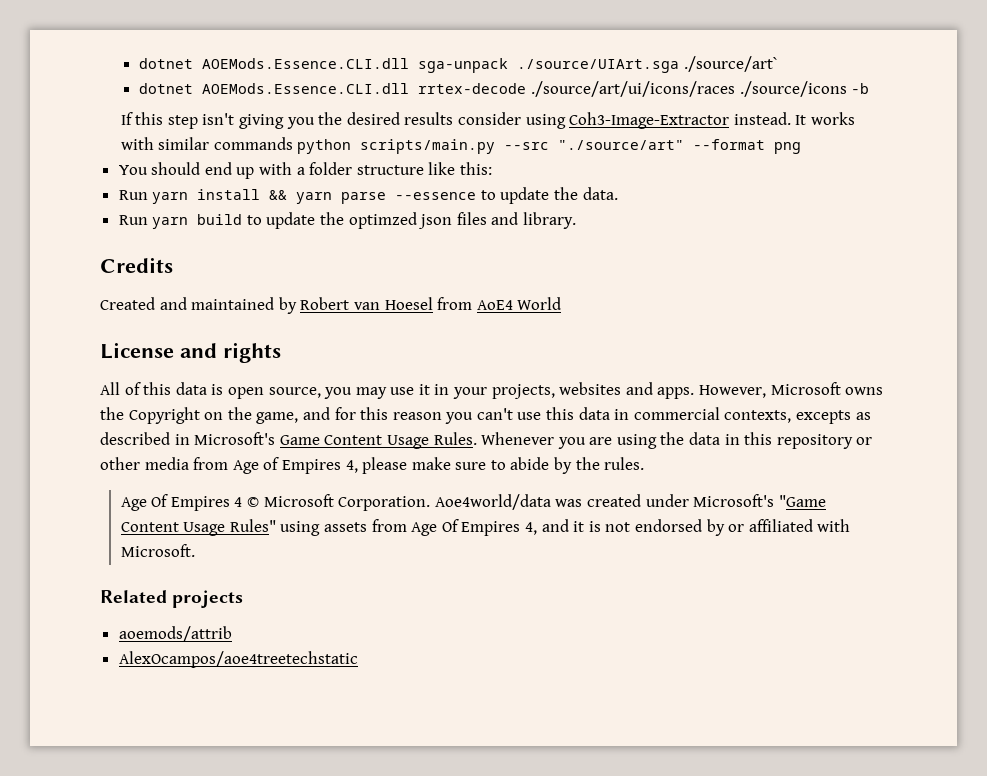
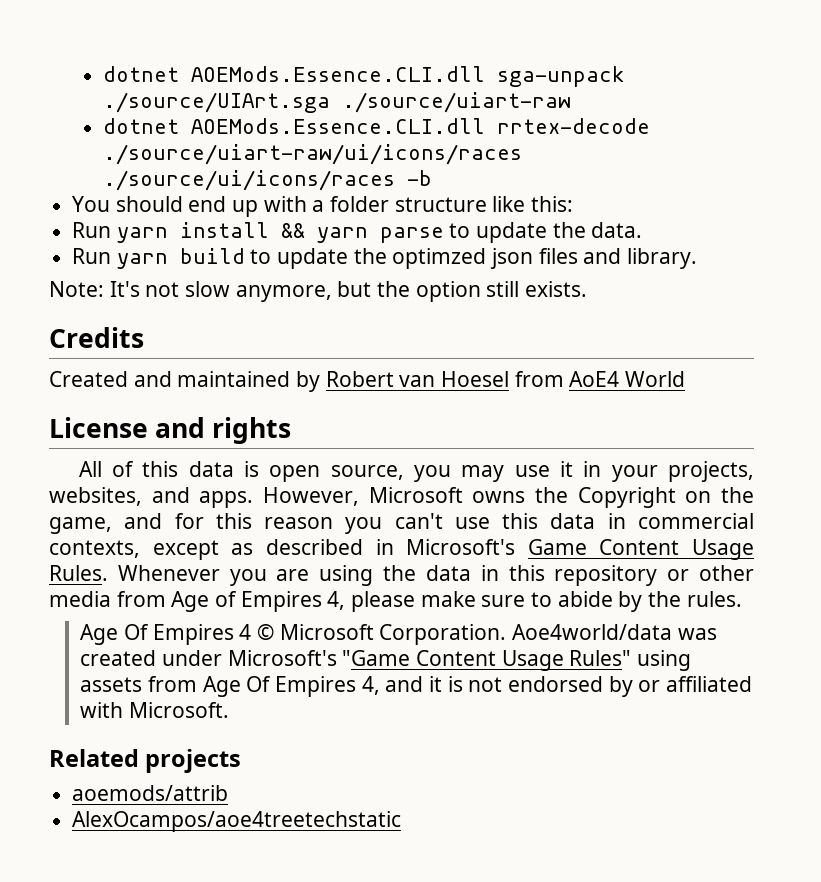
[684,56,779,72] ./source/art` -> [342,92,572,113] ./source/uiart-raw
[531,81,847,97] ./source/art/ui/icons/races ./source/icons -> [103,144,523,165] [103,170,396,191] ./source/uiart-raw/ui/icons/races ./source/ui/icons/races
[120,112,855,129] [120,137,802,154] // If this step isn't giving you the desired results consider using Coh3-Image-Extractor instead. It works with similar commands python scripts/main.py --src "./source/art" --format png -> (433, 178) none
[395,192,477,200] --essence -> (444, 235) none
(577, 220) none -> [49,281,588,302] // Note: It's not slow anymore, but the option still exists.
[559,382,622,395] websites -> [49,487,142,506] websites,
[796,410,852,424] excepts -> [152,540,219,560] except

